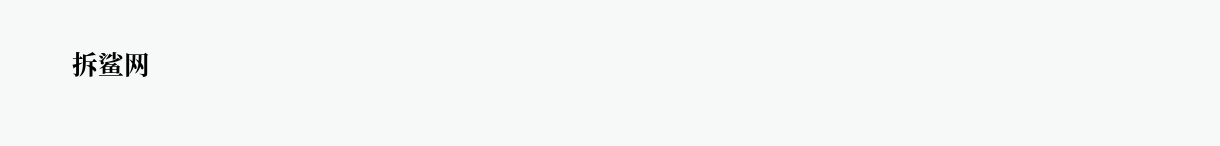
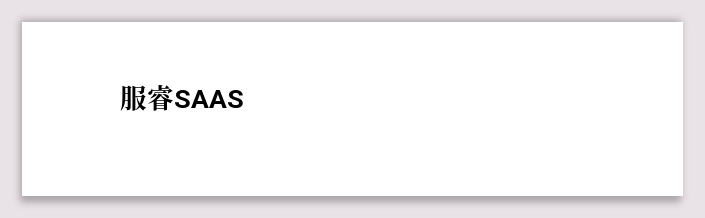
[72,51,150,77] 拆鲨网 -> [120,84,244,111] 服睿SAAS

